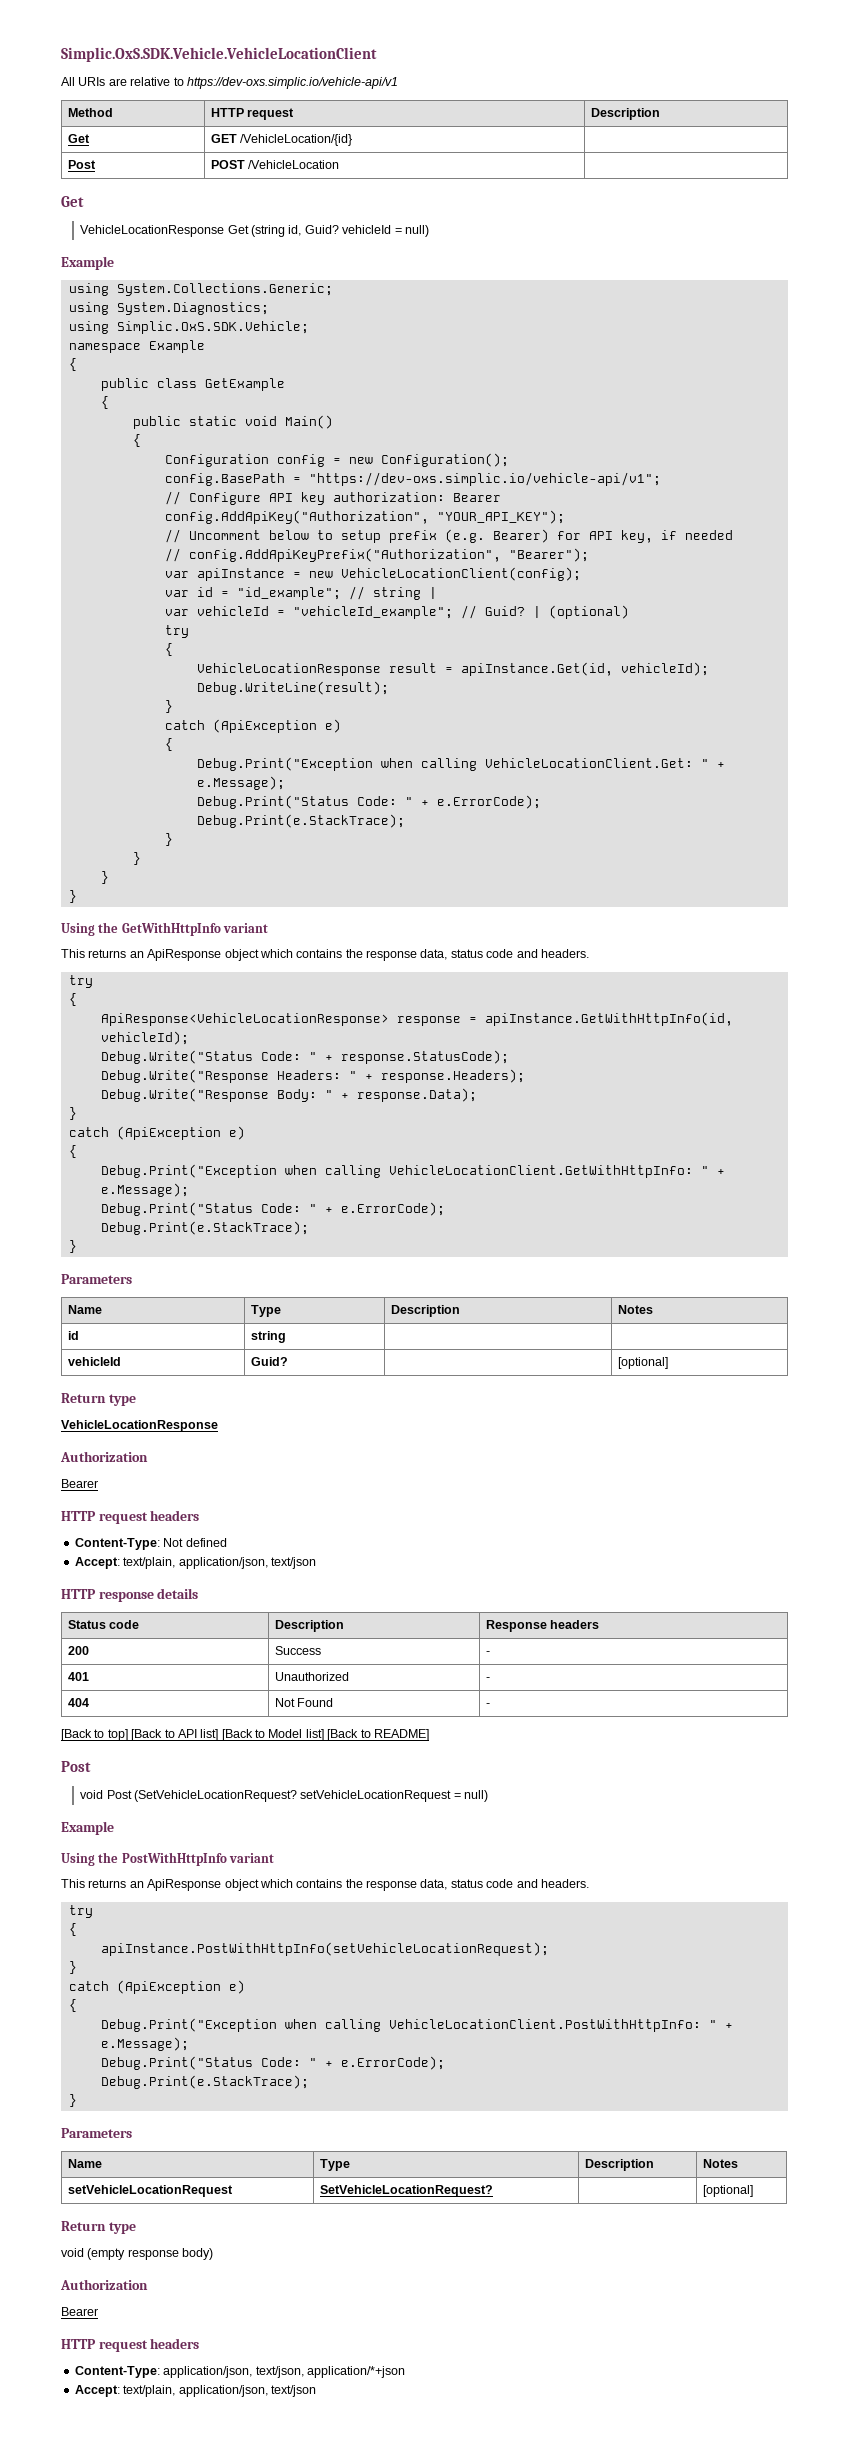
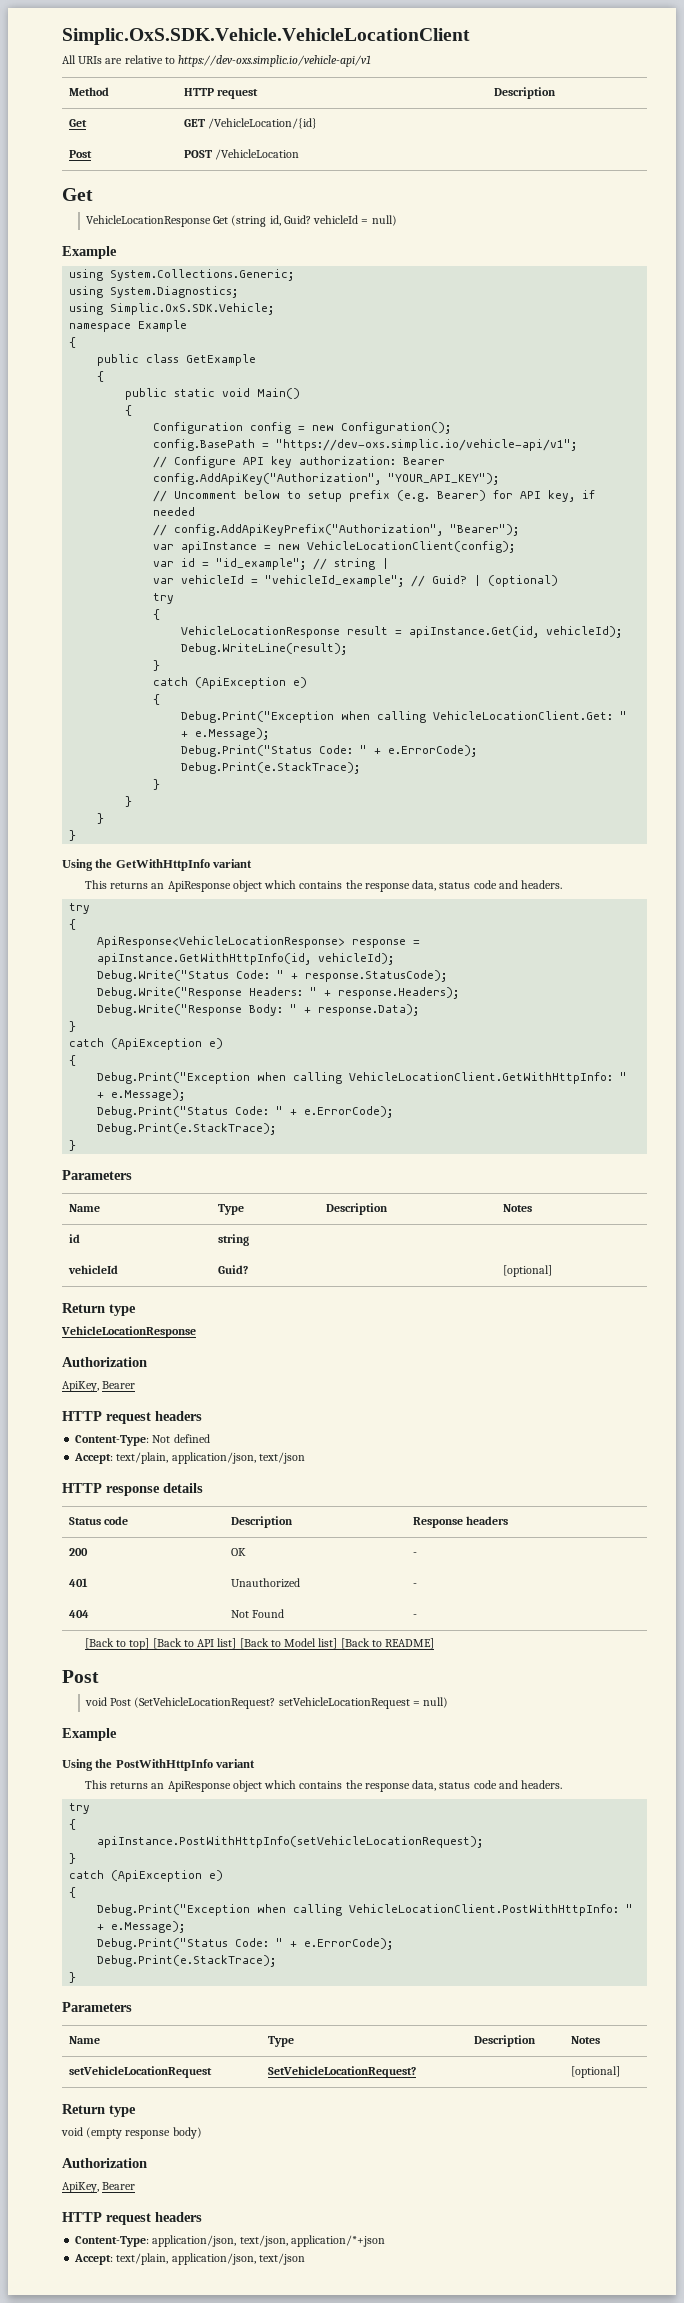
(148, 1456) none -> [62,1381,99,1392] ApiKey,
[274,1646,321,1655] Success -> [231,1548,247,1556] OK
(148, 2284) none -> [62,2182,99,2193] ApiKey,

